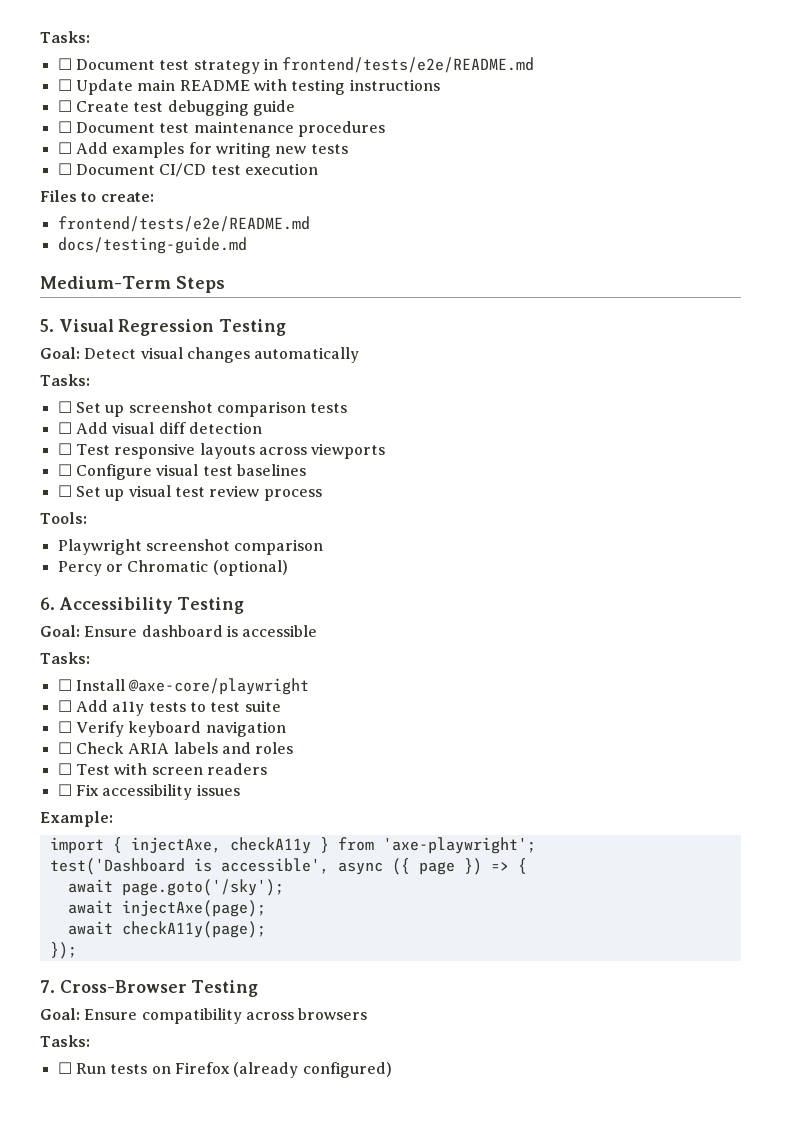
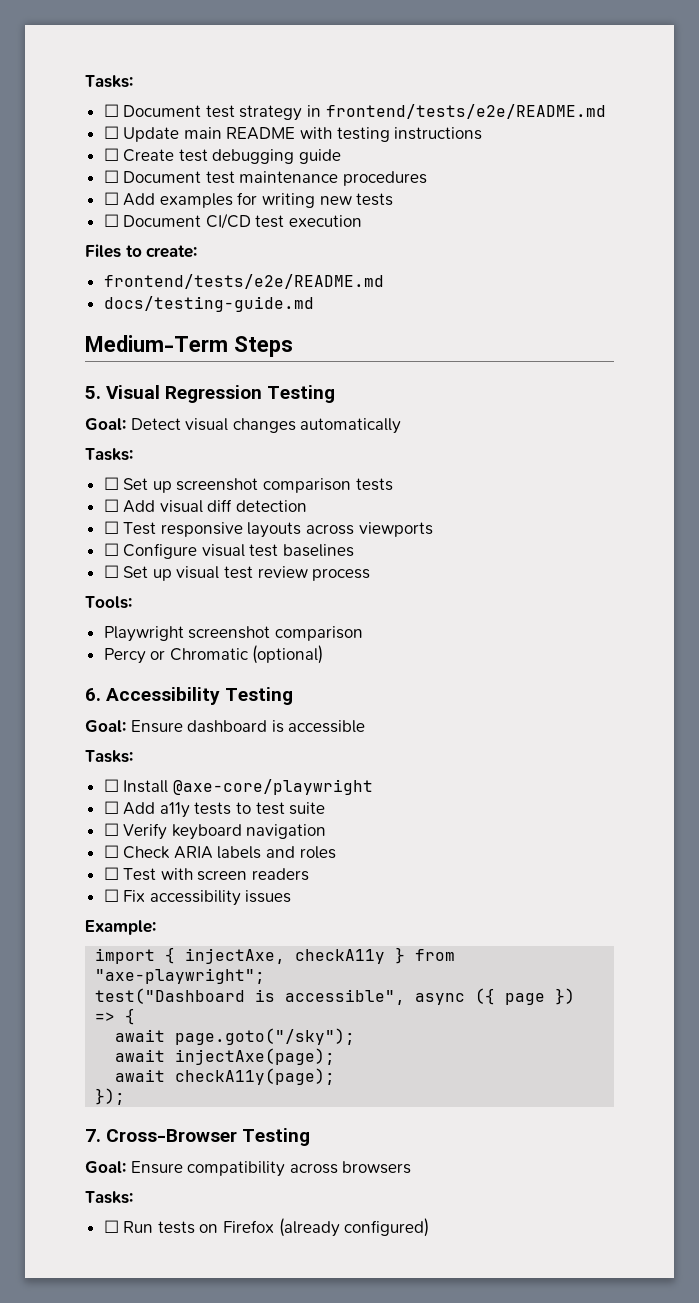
[382,837,536,854] [49,858,329,875] 'axe-playwright'; // test('Dashboard is accessible', -> [95,968,266,984] [95,988,406,1005] "axe-playwright"; // test("Dashboard is accessible",
[121,879,284,896] page.goto('/sky'); -> [175,1028,356,1045] page.goto("/sky");

